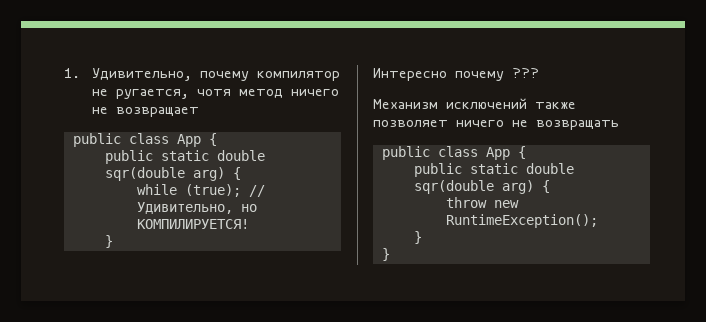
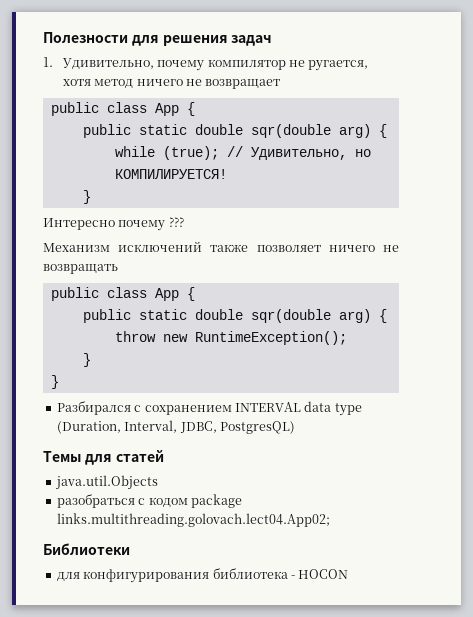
(64, 73) none -> [43,32,273,46] Полезности для решения задач //
[197,89,232,96] чотя -> [62,79,91,86] хотя
(390, 254) none -> [56,401,362,416] [56,420,295,434] [43,450,164,465] [55,475,158,490] [56,494,242,508] [56,513,330,527] [43,543,130,555] [56,568,349,583] // Разбирался с сохранением INTERVAL data type (Duration, Interval, JDBC, PostgresQL) // Темы для статей // java.util.Objects // разобраться с кодом package links.multithreading.golovach.lect04.App02; // Библиотеки // для конфигурирования библиотека - HOCON

